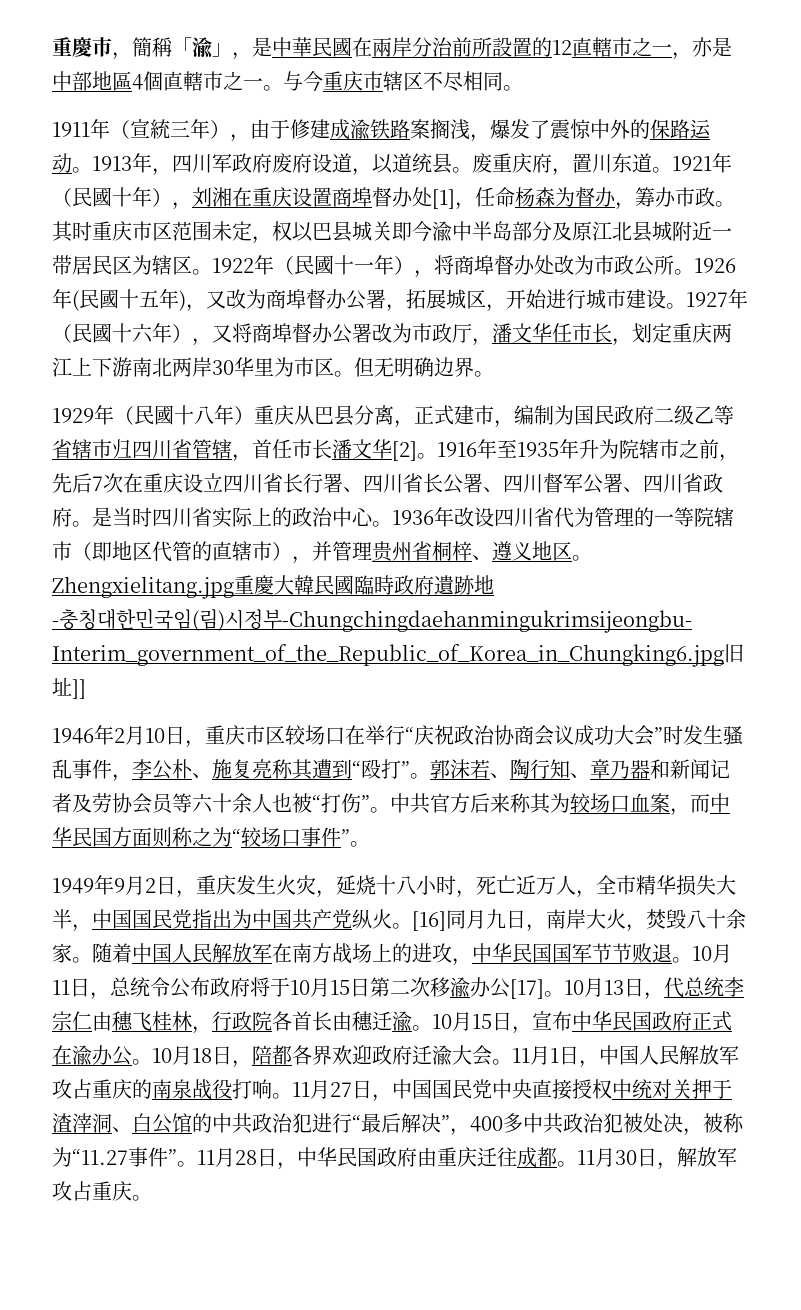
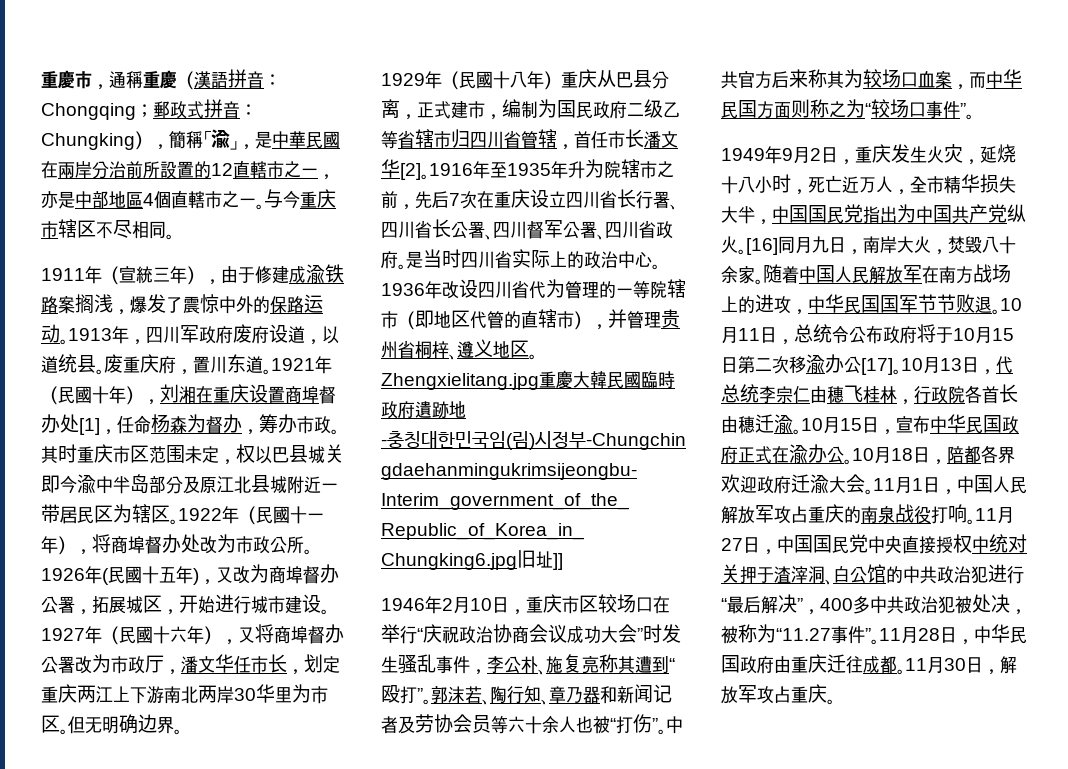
(132, 56) none -> [109,69,281,90] [41,99,257,120] [41,131,169,150] 通稱重慶（漢語拼音：Chongqing；郵政式拼音：Chungking），

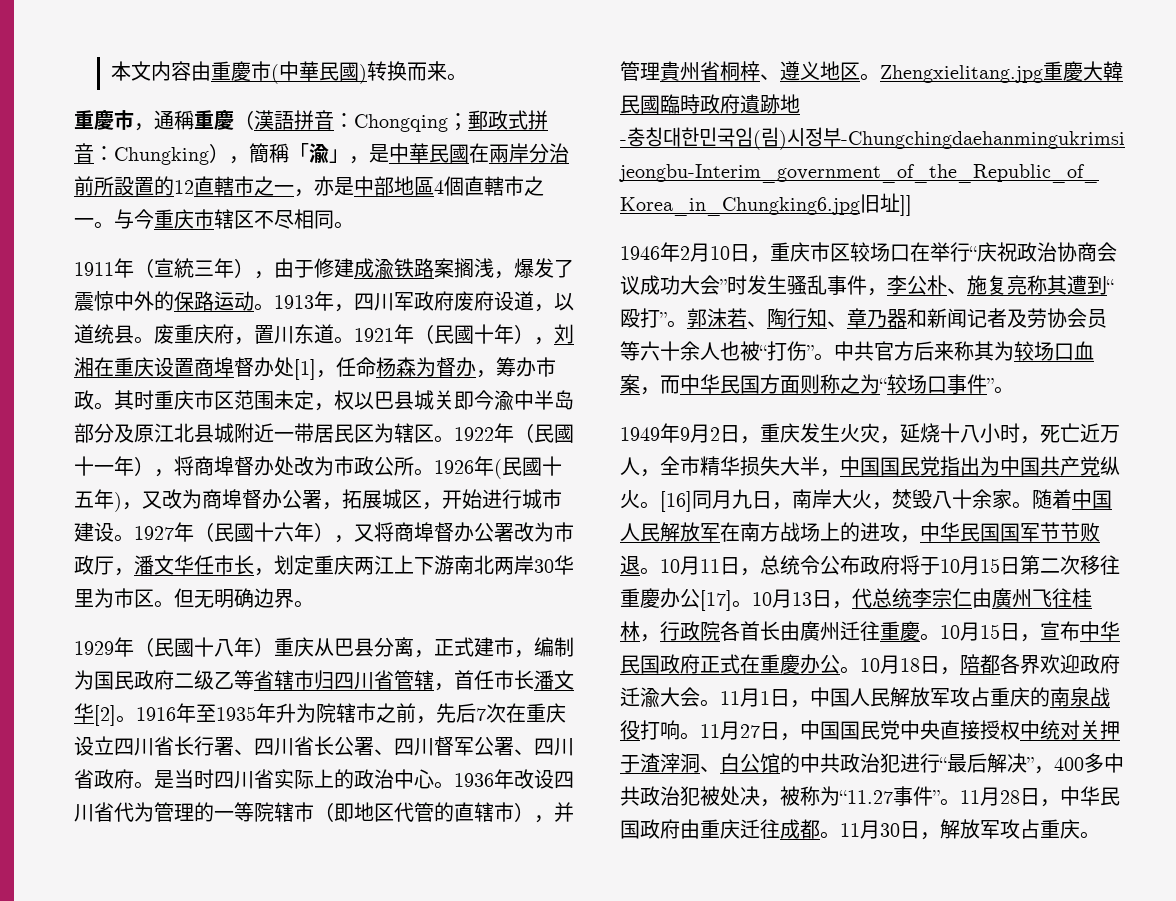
(41, 79) none -> [111,61,468,84] 本文内容由重慶市(中華民國)转换而来。 //
[661,309,680,328] 贵 -> [660,61,680,81] 貴
[806,354,825,374] 渝 -> [1100,555,1120,575] [620,588,660,608] 往重慶
[827,385,863,404] 穗飞 -> [992,588,1072,608] 廣州飞往
[738,414,793,434] 穗迁渝 -> [800,621,920,641] 廣州迁往重慶
[789,444,808,464] 渝 -> [760,654,800,674] 重慶

